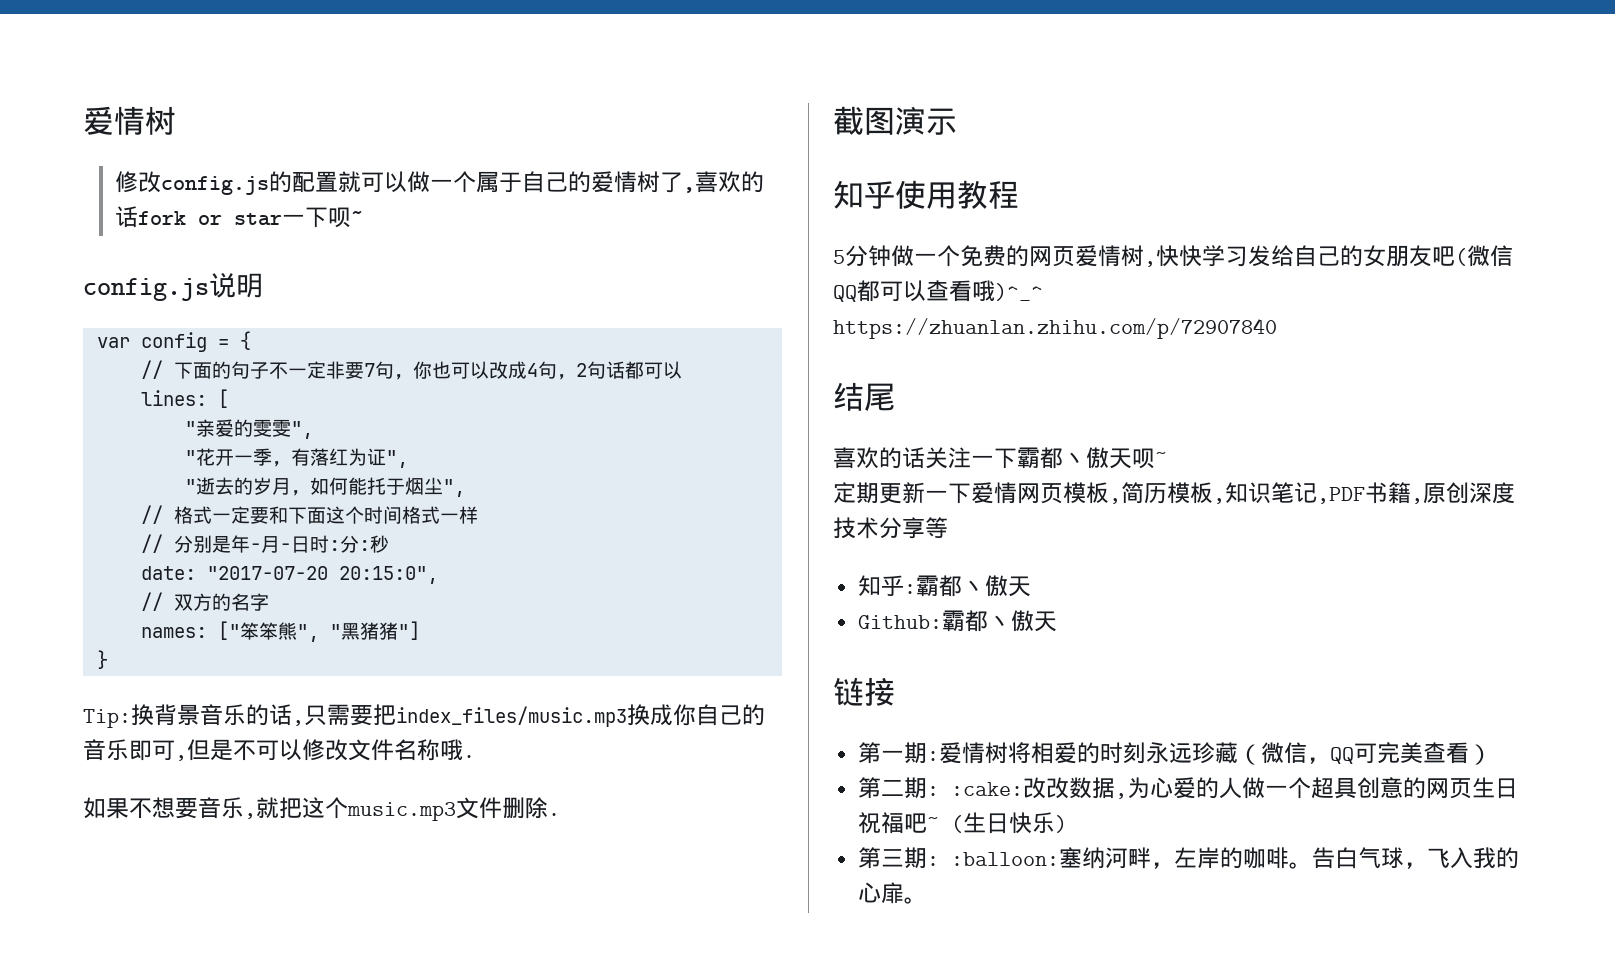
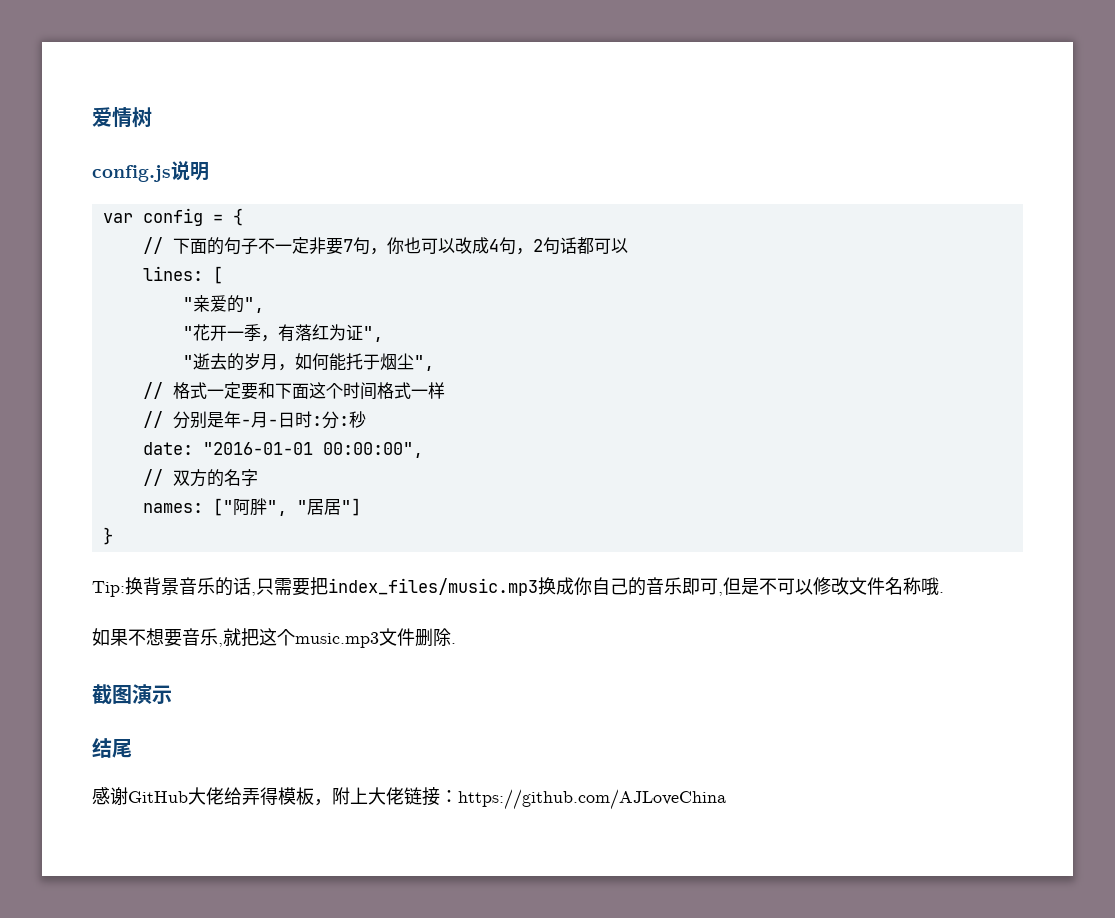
[83,106,176,135] [115,171,765,195] [115,206,364,228] 爱情树 // 修改config.js的配置就可以做一个属于自己的爱情树了,喜欢的话fork or star一下呗~ -> [92,107,152,128] 爱情树
[252,419,291,437] 雯雯 -> (244, 304) none
[206,566,438,584] "2017-07-20 20:15:0", -> [202,442,423,458] "2016-01-01 00:00:00",
[239,622,297,640] 笨笨熊 -> [232,498,267,516] 阿胖
[340,622,398,640] 黑猪猪 -> [306,499,341,515] 居居
[833,180,1019,209] [833,245,1513,267] [833,280,1043,302] [833,318,1277,339] [833,382,895,411] [833,447,1167,469] [833,482,1515,504] [833,517,948,539] [858,575,1032,597] [858,610,1058,632] [833,677,895,706] [858,742,1493,765] [858,777,1519,799] [858,812,1068,834] [858,847,1520,869] [858,882,928,904] 知乎使用教程 // 5分钟做一个免费的网页爱情树,快快学习发给自己的女朋友吧(微信QQ都可以查看哦)^_^ // https://zhuanlan.zhihu.com/p/72907840 // 结尾 // 喜欢的话关注一下霸都丶傲天呗~ // 定期更新一下爱情网页模板,简历模板,知识笔记,PDF书籍,原创深度技术分享等 // 知乎:霸都丶傲天 // Github:霸都丶傲天 // 链接 // 第一期:爱情树将相爱的时刻永远珍藏（微信，QQ可完美查看） // 第二期: :cake:改改数据,为心爱的人做一个超具创意的网页生日祝福吧~ (生日快乐) // 第三期: :balloon:塞纳河畔，左岸的咖啡。告白气球，飞入我的心扉。 -> [92,738,132,758] [92,787,726,810] 结尾 // 感谢GitHub大佬给弄得模板，附上大佬链接：https://github.com/AJLoveChina

